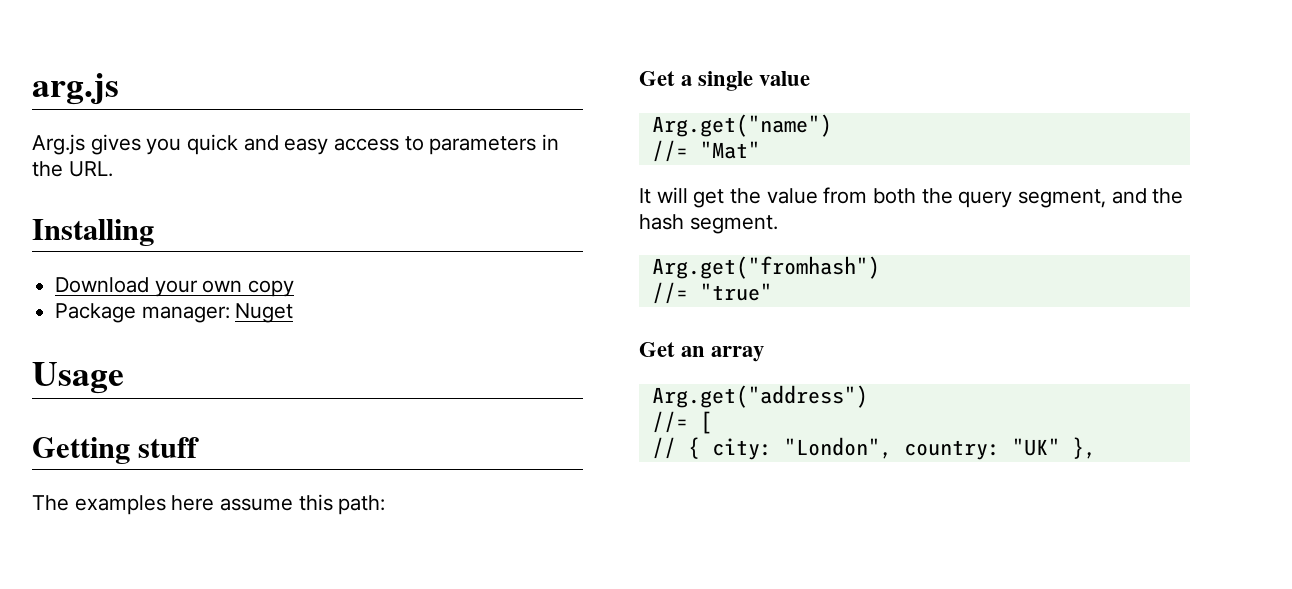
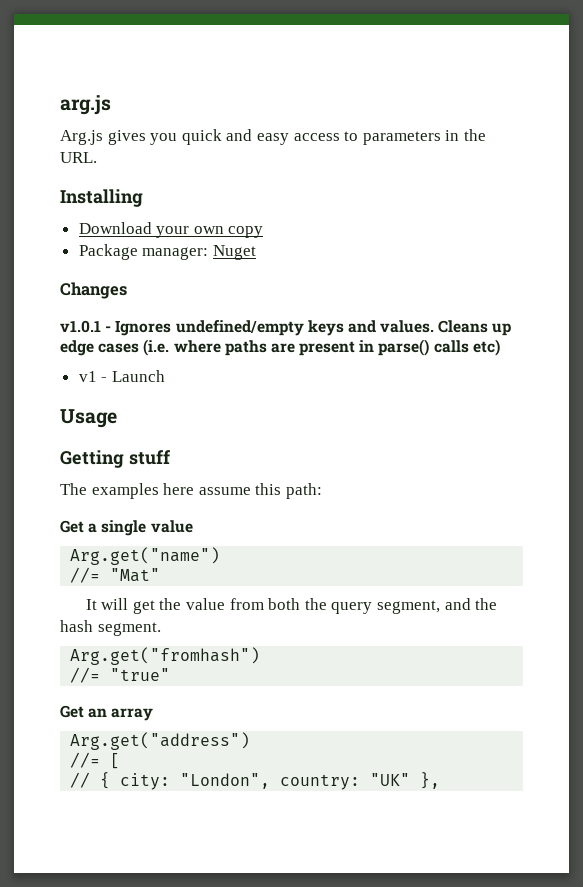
(294, 313) none -> [60,282,127,299] [60,320,512,336] [60,339,500,356] [78,370,165,382] // Changes // v1.0.1 - Ignores undefined/empty keys and values. Cleans up edge cases (i.e. where paths are present in parse() calls etc) // v1 - Launch

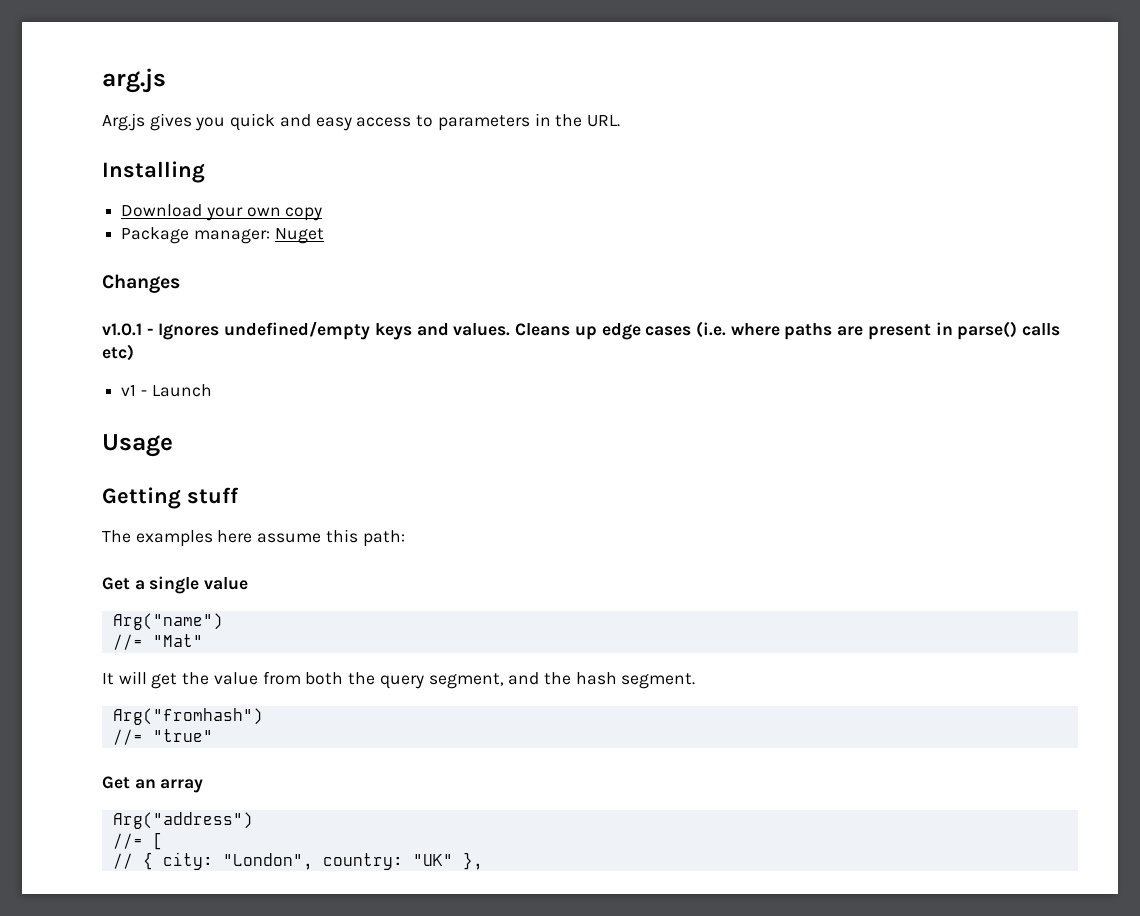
[70,547,221,565] Arg.get("name") -> [112,613,223,630] Arg("name")
[70,647,261,665] Arg.get("fromhash") -> [112,708,263,725] Arg("fromhash")
[70,732,251,750] Arg.get("address") -> [112,812,253,829] Arg("address")

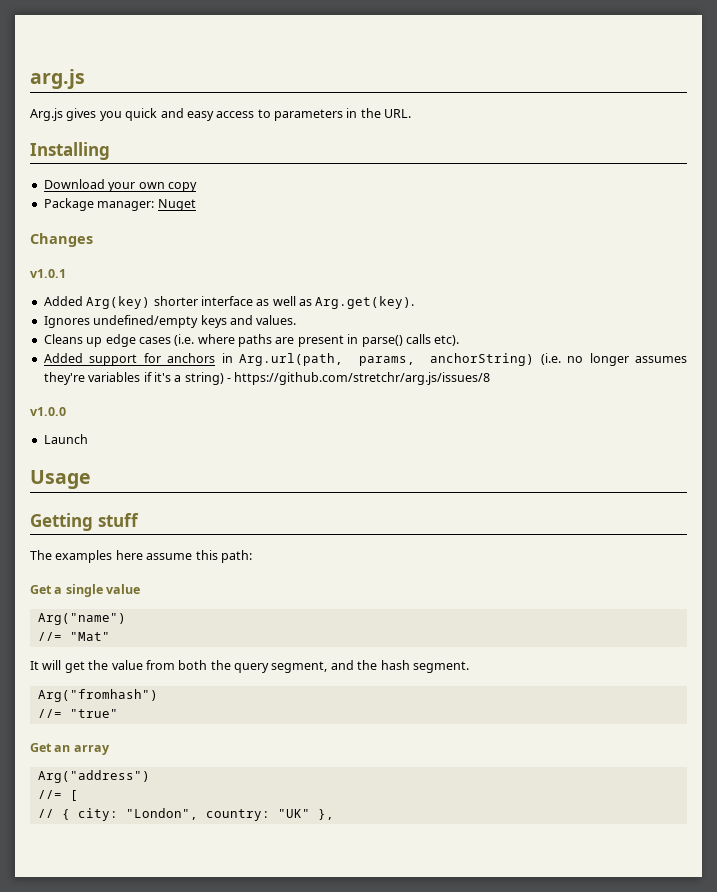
[146,328,154,335] - -> [43,296,415,309] // Added Arg(key) shorter interface as well as Arg.get(key). //
(511, 329) none -> (297, 320) //
[102,344,134,361] [121,384,147,396] etc) // v1 - -> [434,335,460,346] [43,353,687,366] [43,372,491,385] [30,407,66,416] etc). // Added support for anchors in Arg.url(path, params, anchorString) (i.e. no longer assumes they're variables if it's a string) - https://github.com/stretchr/arg.js/issues/8 // v1.0.0 //

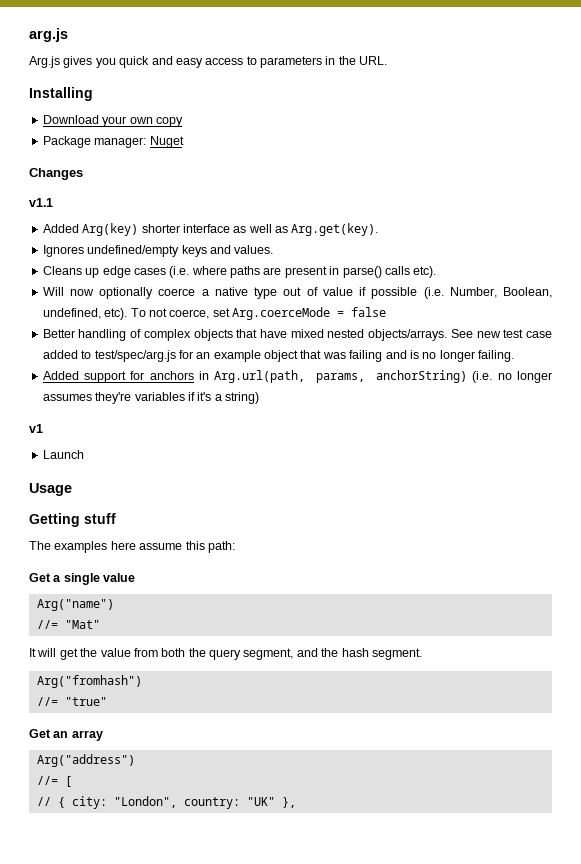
[30,269,66,278] v1.0.1 -> [29,198,53,207] v1.1
(460, 340) none -> [42,287,552,299] [42,307,386,320] [42,329,552,341] [42,350,514,362] // Will now optionally coerce a native type out of value if possible (i.e. Number, Boolean, undefined, etc). To not coerce, set Arg.coerceMode = false // Better handling of complex objects that have mixed nested objects/arrays. See new test case added to test/spec/arg.js for an example object that was failing and is no longer failing.
[227,372,491,385] [30,407,66,416] - https://github.com/stretchr/arg.js/issues/8 // v1.0.0 -> [29,424,43,433] // v1

